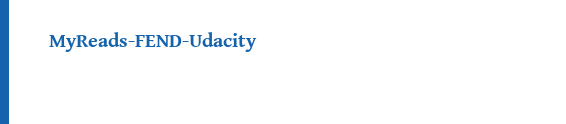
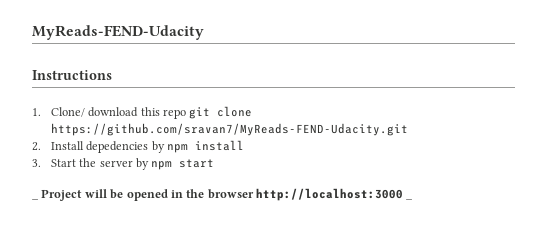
(257, 42) none -> [32,70,112,80] [32,106,253,119] [50,123,408,136] [32,140,245,153] [32,158,215,170] [32,188,414,201] // Instructions // 1. Clone/ download this repo git clone https://github.com/sravan7/MyReads-FEND-Udacity.git // 2. Install depedencies by npm install // 3. Start the server by npm start // _ Project will be opened in the browser http://localhost:3000 _

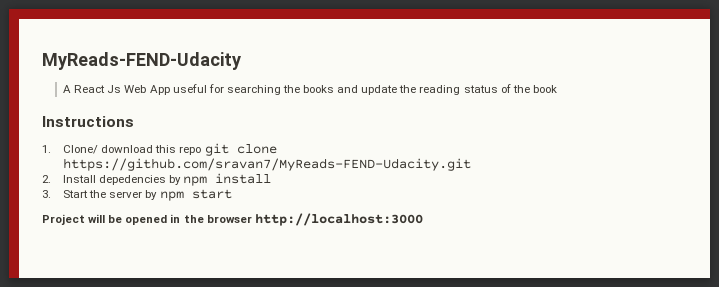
(204, 32) none -> [63,84,557,95] // A React Js Web App useful for searching the books and update the reading status of the book
[32,198,39,200] _ -> (232, 194) none
[406,198,414,200] _ -> (423, 219) none

